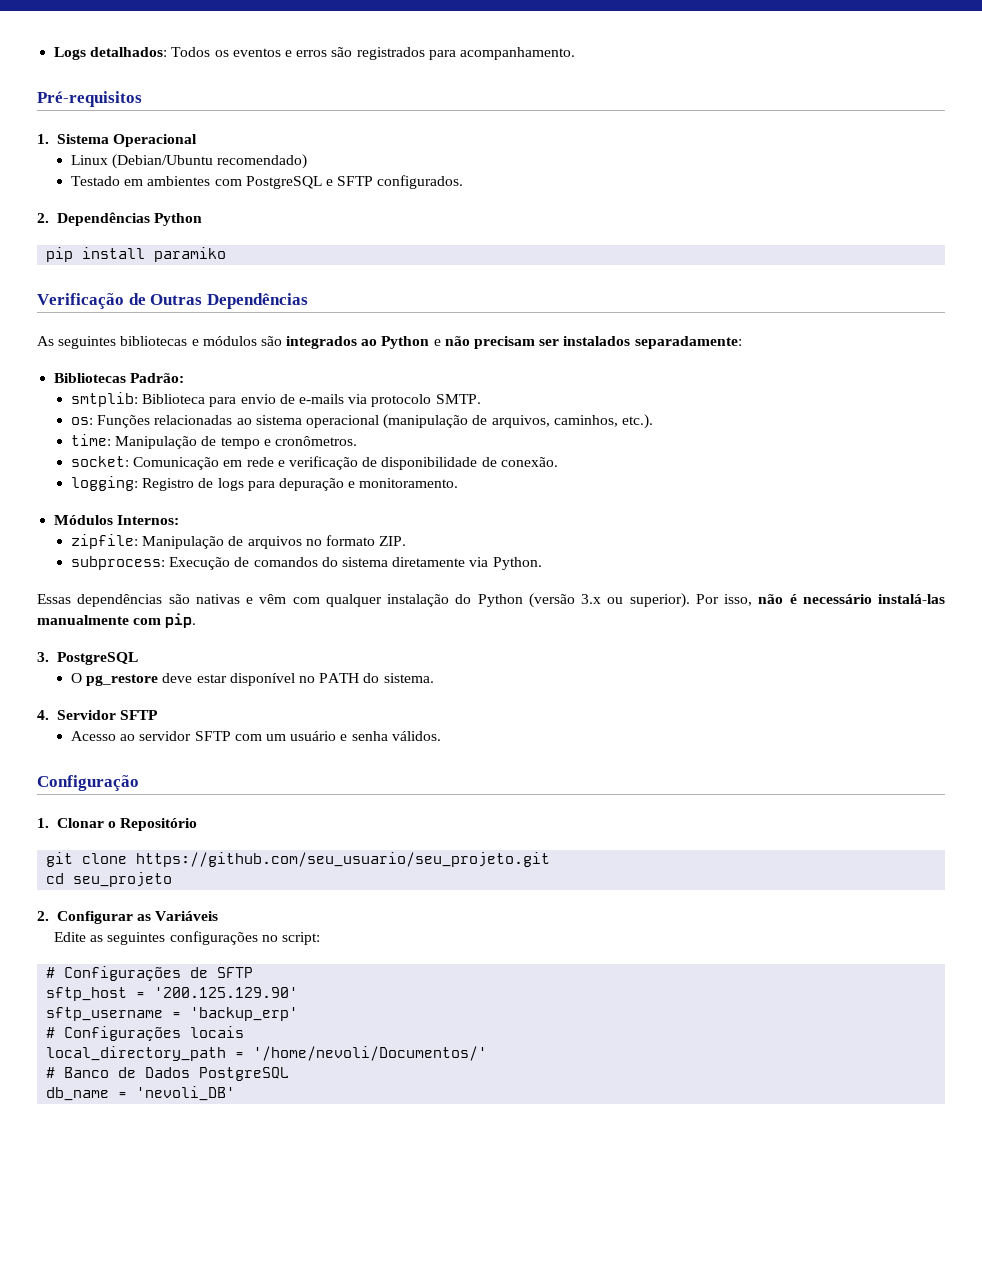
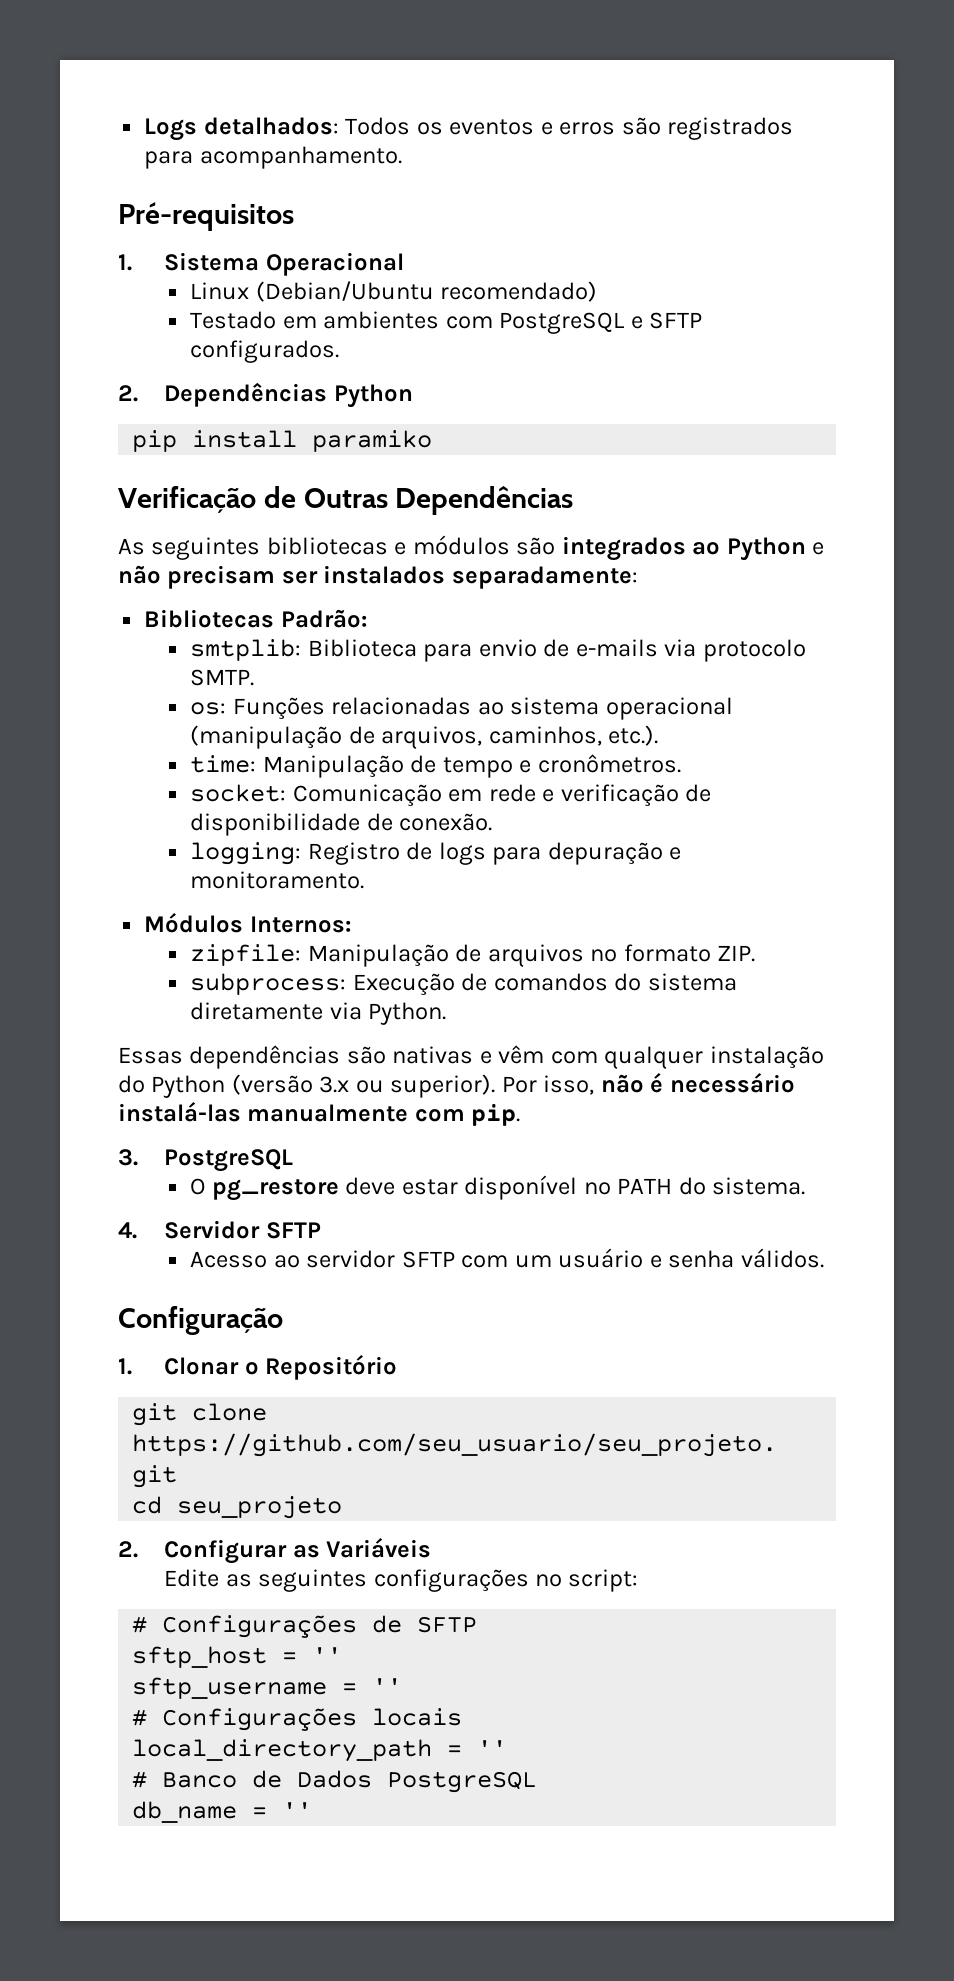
[154,987,299,998] '200.125.129.90' -> [312,1647,343,1663] ''
[190,1007,299,1021] 'backup_erp' -> [372,1678,403,1694] ''
[253,1046,488,1061] '/home/nevoli/Documentos/' -> [477,1740,508,1756] ''
[136,1086,236,1101] 'nevoli_DB' -> [282,1802,313,1818] ''

